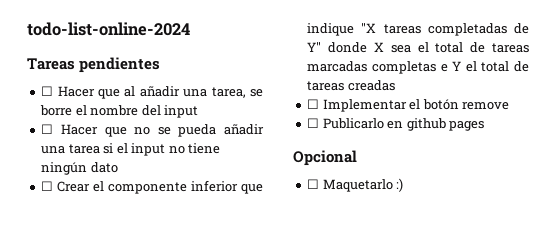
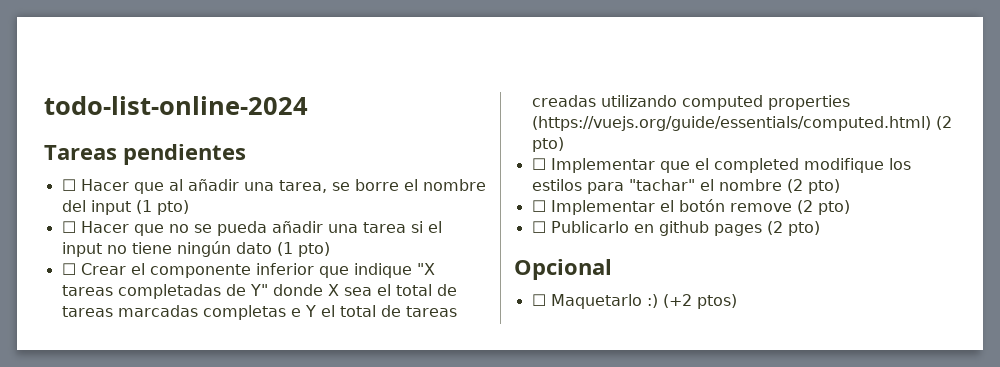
(199, 111) none -> [135,200,189,215] (1 pto)
(118, 167) none -> [276,242,330,257] (1 pto)
(395, 85) none -> [600,95,850,110] [531,116,952,131] [531,137,564,152] [531,158,911,173] [531,179,840,194] utilizando computed properties (https://vuejs.org/guide/essentials/computed.html) (2 pto) // ☐ Implementar que el completed modifique los estilos para "tachar" el nombre (2 pto)
(510, 106) none -> [796,200,850,215] (2 pto)
(485, 126) none -> [766,221,820,236] (2 pto)
(404, 185) none -> [662,294,737,309] (+2 ptos)

